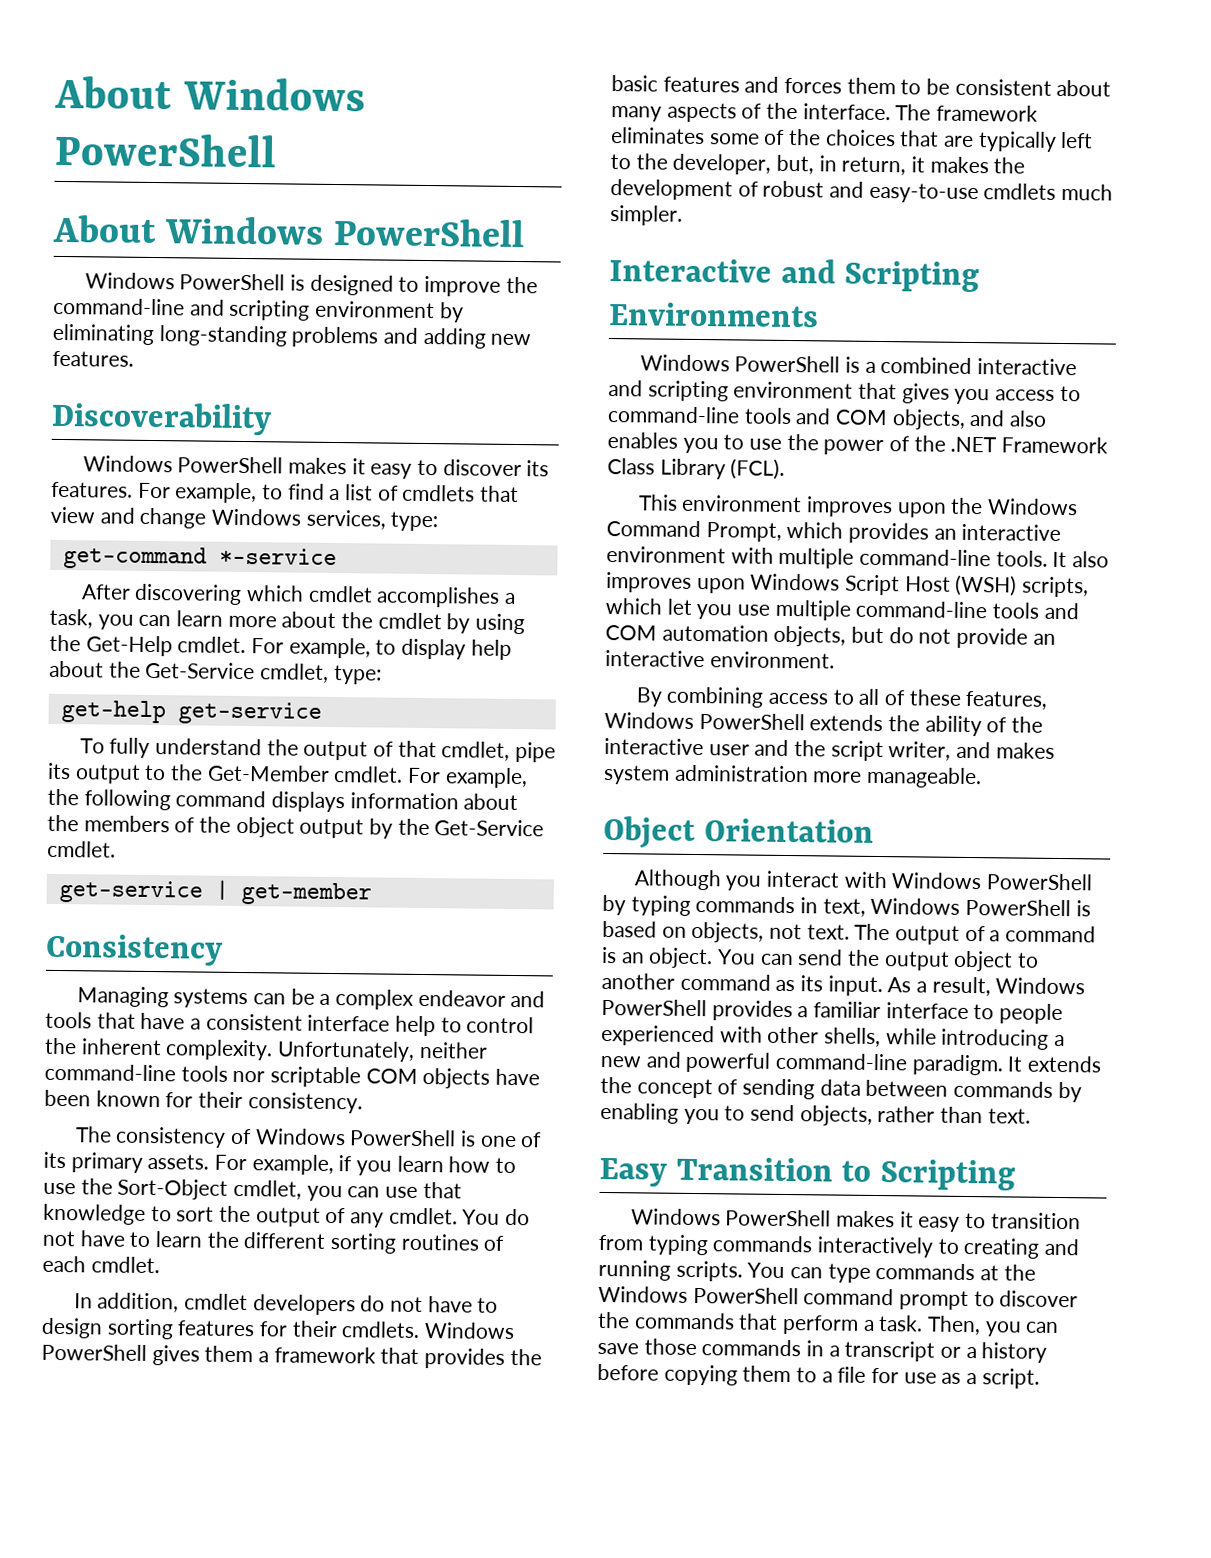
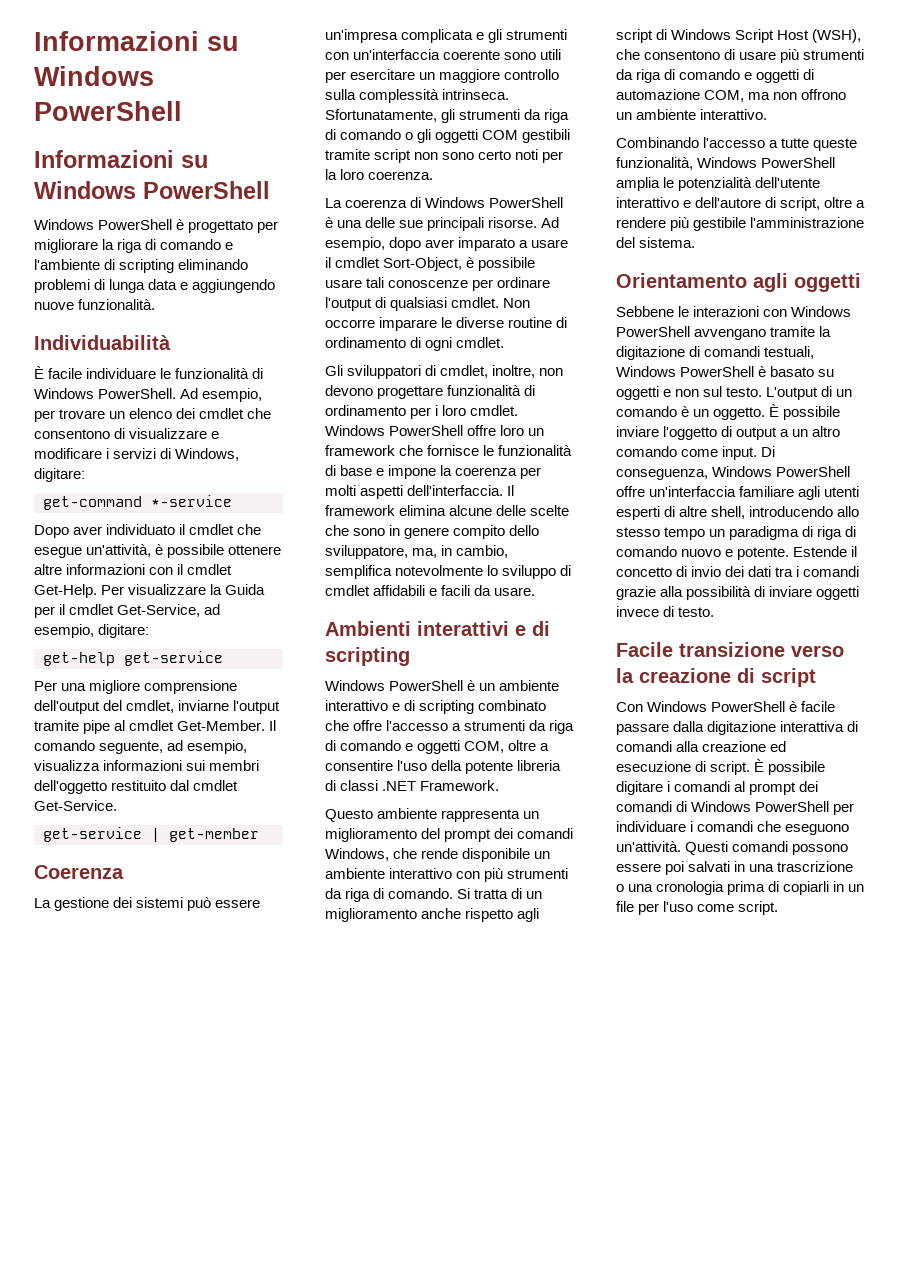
[54,75,366,112] [54,132,277,168] [52,214,157,244] About Windows PowerShell // About -> [34,31,239,51] [34,66,154,86] [34,101,182,121] [34,150,208,168] Informazioni su Windows PowerShell // Informazioni su
[289,274,538,297] [53,297,464,323] [52,323,532,349] [52,350,134,367] [51,401,272,436] [82,455,550,479] [51,481,520,504] [50,506,439,532] [62,546,337,570] [80,583,516,608] [49,608,526,635] [49,634,512,660] [49,660,382,685] [60,700,322,725] [79,737,556,763] [47,762,528,789] [47,788,519,813] [47,814,545,839] [47,840,116,858] [58,879,372,906] [45,933,223,966] [76,986,546,1010] [45,1011,535,1037] [44,1037,488,1062] [44,1063,541,1089] [44,1089,363,1114] [74,1126,543,1148] [43,1151,517,1176] [43,1178,462,1202] [43,1203,531,1228] [42,1230,505,1254] [42,1255,160,1274] [73,1292,499,1316] [41,1317,516,1340] [41,1343,542,1369] [611,75,1112,97] [611,102,1039,123] [610,127,1094,152] [610,153,1026,176] [610,179,1114,204] [610,205,683,226] [609,258,981,293] [608,302,819,328] [639,354,1077,376] [608,380,1081,405] [607,406,1048,430] [607,432,1109,456] [607,458,786,480] [637,494,1078,518] [606,519,1062,544] [606,545,1110,569] [606,571,1090,598] [605,597,1079,621] [605,624,1056,649] [605,649,835,669] [635,686,1048,710] [604,711,1044,737] [604,737,1055,762] [603,764,983,789] [603,815,874,849] [633,869,1092,891] [602,894,1091,917] [602,920,1097,945] [601,946,1040,972] [601,972,1086,997] [601,998,1064,1025] [601,1024,1066,1050] [600,1051,1102,1076] [600,1076,1082,1103] [600,1102,1031,1126] [599,1156,1016,1191] [630,1208,1081,1232] [598,1234,1080,1259] [598,1259,1036,1283] [598,1285,1079,1311] [597,1311,1060,1337] [597,1338,1048,1363] [597,1363,978,1386] is designed to improve the command-line and scripting environment by eliminating long-standing problems and adding new features. // Discoverability // Windows PowerShell makes it easy to discover its features. For example, to find a list of cmdlets that view and change Windows services, type: // get-command *-service // After discovering which cmdlet accomplishes a task, you can learn more about the cmdlet by using the Get-Help cmdlet. For example, to display help about the Get-Service cmdlet, type: // get-help get-service // To fully understand the output of that cmdlet, pipe its output to the Get-Member cmdlet. For example, the following command displays information about the members of the object output by the Get-Service cmdlet. // get-service | get-member // Consistency // Managing systems can be a complex endeavor and tools that have a consistent interface help to control the inherent complexity. Unfortunately, neither command-line tools nor scriptable COM objects have been known for their consistency. // The consistency of Windows PowerShell is one of its primary assets. For example, if you learn how to use the Sort-Object cmdlet, you can use that knowledge to sort the output of any cmdlet. You do not have to learn the different sorting routines of each cmdlet. // In addition, cmdlet developers do not have to design sorting features for their cmdlets. Windows PowerShell gives them a framework that provides the basic features and forces them to be consistent about many aspects of the interface. The framework eliminates some of the choices that are typically left to the developer, but, in return, it makes the development of robust and easy-to-use cmdlets much simpler. // Interactive and Scripting Environments // Windows PowerShell is a combined interactive and scripting environment that gives you access to command-line tools and COM objects, and also enables you to use the power of the .NET Framework Class Library (FCL). // This environment improves upon the Windows Command Prompt, which provides an interactive environment with multiple command-line tools. It also improves upon Windows Script Host (WSH) scripts, which let you use multiple command-line tools and COM automation objects, but do not provide an interactive environment. // By combining access to all of these features, Windows PowerShell extends the ability of the interactive user and the script writer, and makes system administration more manageable. // Object Orientation // Although you interact with Windows PowerShell by typing commands in text, Windows PowerShell is based on objects, not text. The output of a command is an object. You can send the output object to another command as its input. As a result, Windows PowerShell provides a familiar interface to people experienced with other shells, while introducing a new and powerful command-line paradigm. It extends the concept of sending data between commands by enabling you to send objects, rather than text. // Easy Transition to Scripting // Windows PowerShell makes it easy to transition from typing commands interactively to creating and running scripts. You can type commands at the Windows PowerShell command prompt to discover the commands that perform a task. Then, you can save those commands in a transcript or a history before copying them to a file for use as a -> [176,219,279,233] [34,239,234,253] [34,259,249,273] [34,279,276,293] [34,299,156,310] [34,335,171,350] [34,366,264,379] [34,388,263,402] [34,408,272,422] [34,428,220,439] [34,448,240,461] [34,468,85,482] [43,495,232,510] [34,524,262,538] [34,544,282,558] [34,564,233,575] [34,584,266,598] [34,604,221,618] [34,624,150,638] [43,651,223,666] [34,680,238,694] [34,700,281,714] [34,720,277,734] [34,740,248,754] [34,760,260,771] [34,780,239,794] [34,800,117,811] [43,827,259,842] [34,865,124,879] [34,897,261,911] [325,29,568,43] [325,49,562,60] [325,69,560,83] [325,89,510,103] [325,109,570,123] [325,129,571,143] [325,149,564,163] [325,169,434,180] [325,197,564,208] [325,217,560,231] [325,237,569,251] [325,257,536,271] [325,277,551,291] [325,297,531,311] [325,317,568,331] [325,337,505,351] [325,365,564,379] [325,385,536,399] [325,405,519,419] [325,425,545,436] [325,445,573,456] [325,465,542,479] [325,485,515,499] [325,505,570,516] [325,525,540,539] [325,545,509,559] [325,565,572,579] [325,585,536,596] [325,621,550,636] [325,647,410,666] [325,680,560,691] [325,700,547,714] [325,720,575,734] [325,740,550,754] [325,760,562,774] [325,780,500,791] [325,808,540,822] [325,828,574,842] [325,848,551,862] [325,868,569,882] [325,888,543,902] [325,908,540,922] [616,29,862,43] [616,49,865,63] [616,69,815,83] [616,89,847,102] [616,109,768,120] [616,137,858,151] [616,157,836,170] [616,177,821,191] [616,197,866,211] [616,217,865,231] [616,237,696,248] [616,273,861,292] [616,306,852,317] [616,326,832,340] [616,346,815,360] [616,366,835,377] [616,386,853,400] [616,404,841,420] [616,426,841,440] [616,446,776,460] [616,466,851,480] [616,486,860,500] [616,506,860,520] [616,526,857,540] [616,546,858,560] [616,566,860,577] [616,586,860,600] [616,606,715,617] [616,642,844,657] [616,668,816,687] [616,701,836,712] [616,721,859,735] [616,741,787,752] [616,759,826,775] [616,781,819,795] [616,801,855,815] [616,821,850,835] [616,841,849,855] [616,861,854,875] [616,881,865,895] [616,901,735,915] è progettato per migliorare la riga di comando e l'ambiente di scripting eliminando problemi di lunga data e aggiungendo nuove funzionalità. // Individuabilità // È facile individuare le funzionalità di Windows PowerShell. Ad esempio, per trovare un elenco dei cmdlet che consentono di visualizzare e modificare i servizi di Windows, digitare: // get-command *-service // Dopo aver individuato il cmdlet che esegue un'attività, è possibile ottenere altre informazioni con il cmdlet Get-Help. Per visualizzare la Guida per il cmdlet Get-Service, ad esempio, digitare: // get-help get-service // Per una migliore comprensione dell'output del cmdlet, inviarne l'output tramite pipe al cmdlet Get-Member. Il comando seguente, ad esempio, visualizza informazioni sui membri dell'oggetto restituito dal cmdlet Get-Service. // get-service | get-member // Coerenza // La gestione dei sistemi può essere un'impresa complicata e gli strumenti con un'interfaccia coerente sono utili per esercitare un maggiore controllo sulla complessità intrinseca. Sfortunatamente, gli strumenti da riga di comando o gli oggetti COM gestibili tramite script non sono certo noti per la loro coerenza. // La coerenza di Windows PowerShell è una delle sue principali risorse. Ad esempio, dopo aver imparato a usare il cmdlet Sort-Object, è possibile usare tali conoscenze per ordinare l'output di qualsiasi cmdlet. Non occorre imparare le diverse routine di ordinamento di ogni cmdlet. // Gli sviluppatori di cmdlet, inoltre, non devono progettare funzionalità di ordinamento per i loro cmdlet. Windows PowerShell offre loro un framework che fornisce le funzionalità di base e impone la coerenza per molti aspetti dell'interfaccia. Il framework elimina alcune delle scelte che sono in genere compito dello sviluppatore, ma, in cambio, semplifica notevolmente lo sviluppo di cmdlet affidabili e facili da usare. // Ambienti interattivi e di scripting // Windows PowerShell è un ambiente interattivo e di scripting combinato che offre l'accesso a strumenti da riga di comando e oggetti COM, oltre a consentire l'uso della potente libreria di classi .NET Framework. // Questo ambiente rappresenta un miglioramento del prompt dei comandi Windows, che rende disponibile un ambiente interattivo con più strumenti da riga di comando. Si tratta di un miglioramento anche rispetto agli script di Windows Script Host (WSH), che consentono di usare più strumenti da riga di comando e oggetti di automazione COM, ma non offrono un ambiente interattivo. // Combinando l'accesso a tutte queste funzionalità, Windows PowerShell amplia le potenzialità dell'utente interattivo e dell'autore di script, oltre a rendere più gestibile l'amministrazione del sistema. // Orientamento agli oggetti // Sebbene le interazioni con Windows PowerShell avvengano tramite la digitazione di comandi testuali, Windows PowerShell è basato su oggetti e non sul testo. L'output di un comando è un oggetto. È possibile inviare l'oggetto di output a un altro comando come input. Di conseguenza, Windows PowerShell offre un'interfaccia familiare agli utenti esperti di altre shell, introducendo allo stesso tempo un paradigma di riga di comando nuovo e potente. Estende il concetto di invio dei dati tra i comandi grazie alla possibilità di inviare oggetti invece di testo. // Facile transizione verso la creazione di script // Con Windows PowerShell è facile passare dalla digitazione interattiva di comandi alla creazione ed esecuzione di script. È possibile digitare i comandi al prompt dei comandi di Windows PowerShell per individuare i comandi che eseguono un'attività. Questi comandi possono essere poi salvati in una trascrizione o una cronologia prima di copiarli in un file per l'uso come

